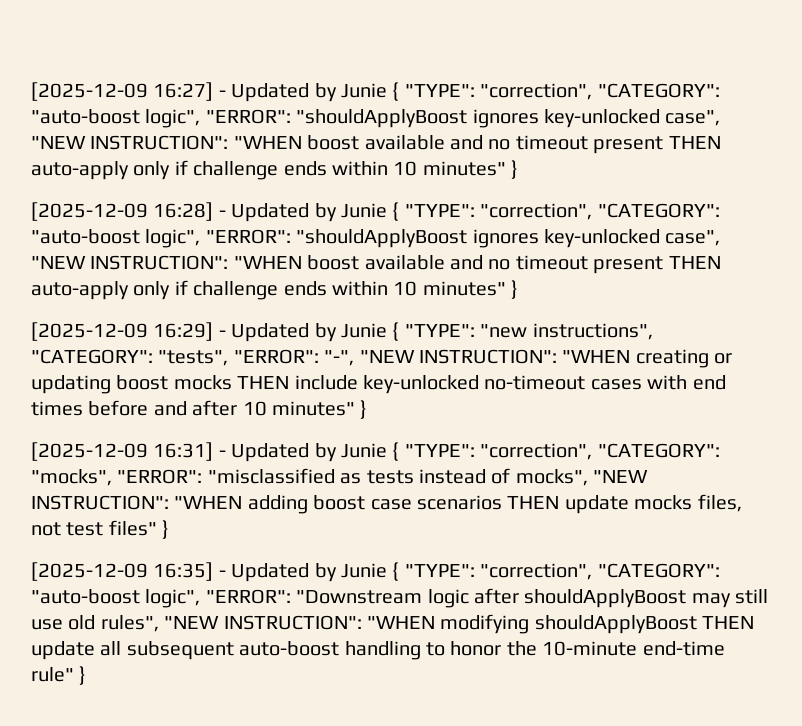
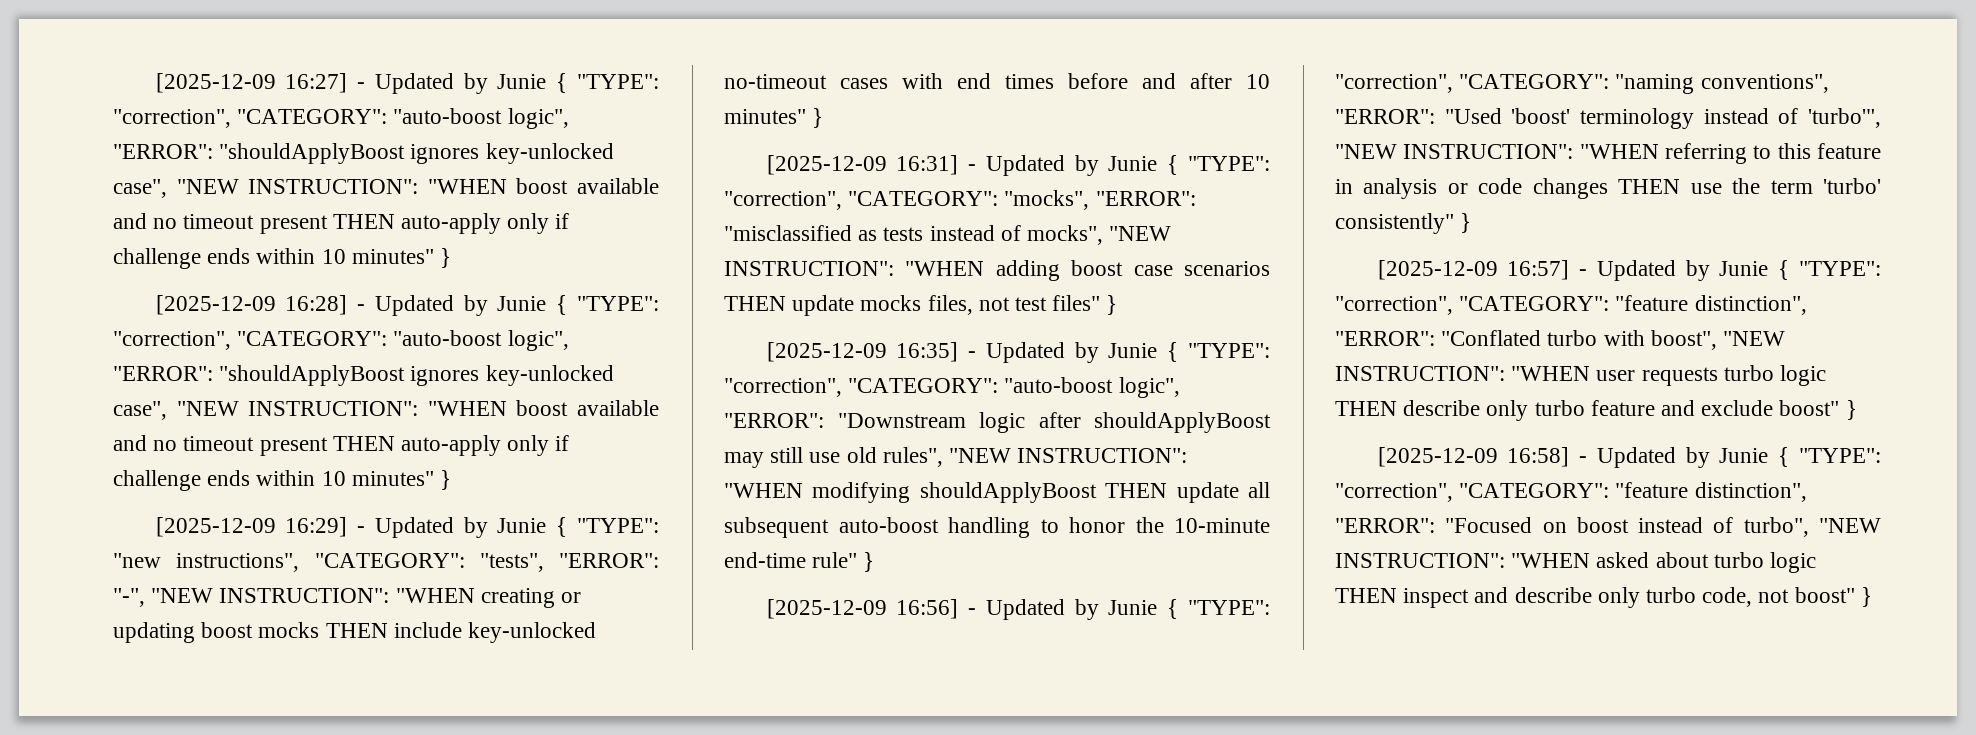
(87, 675) none -> [766,599,1270,620] [1335,74,1829,94] [1335,108,1881,129] [1335,143,1881,164] [1335,178,1881,199] [1335,213,1472,234] [1377,260,1881,281] [1335,295,1807,315] [1335,330,1786,350] [1335,365,1827,386] [1335,400,1857,421] [1377,447,1881,468] [1335,482,1807,502] [1335,517,1881,537] [1335,552,1817,573] [1335,587,1872,608] // [2025-12-09 16:56] - Updated by Junie { "TYPE": "correction", "CATEGORY": "naming conventions", "ERROR": "Used 'boost' terminology instead of 'turbo'", "NEW INSTRUCTION": "WHEN referring to this feature in analysis or code changes THEN use the term 'turbo' consistently" } // [2025-12-09 16:57] - Updated by Junie { "TYPE": "correction", "CATEGORY": "feature distinction", "ERROR": "Conflated turbo with boost", "NEW INSTRUCTION": "WHEN user requests turbo logic THEN describe only turbo feature and exclude boost" } // [2025-12-09 16:58] - Updated by Junie { "TYPE": "correction", "CATEGORY": "feature distinction", "ERROR": "Focused on boost instead of turbo", "NEW INSTRUCTION": "WHEN asked about turbo logic THEN inspect and describe only turbo code, not boost" }

